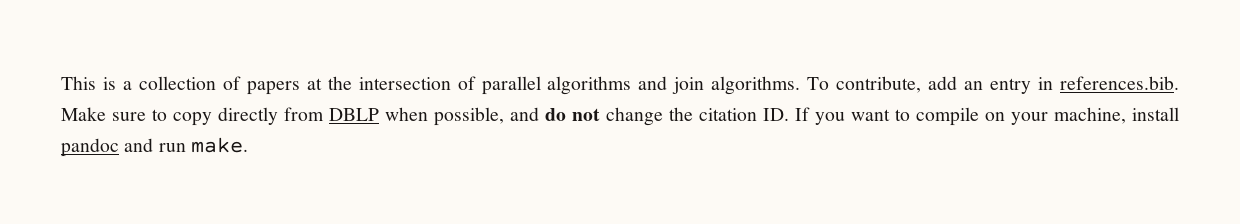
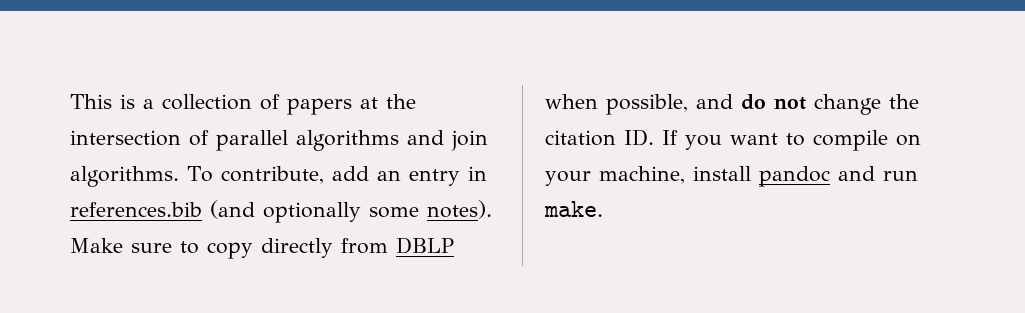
[1060,76,1180,90] references.bib. -> [70,200,492,223] references.bib (and optionally some notes).

